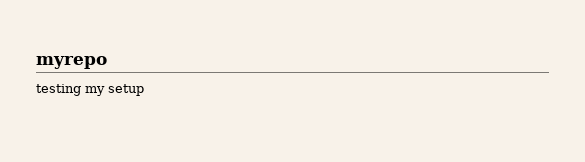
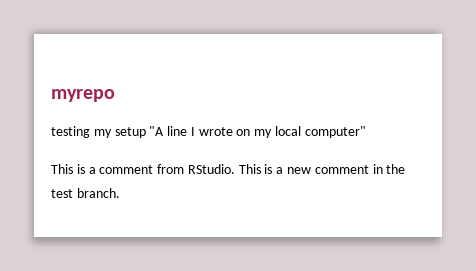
(144, 90) none -> [149,126,366,138] [51,164,406,174] [51,188,120,198] "A line I wrote on my local computer" // This is a comment from RStudio. This is a new comment in the test branch.

